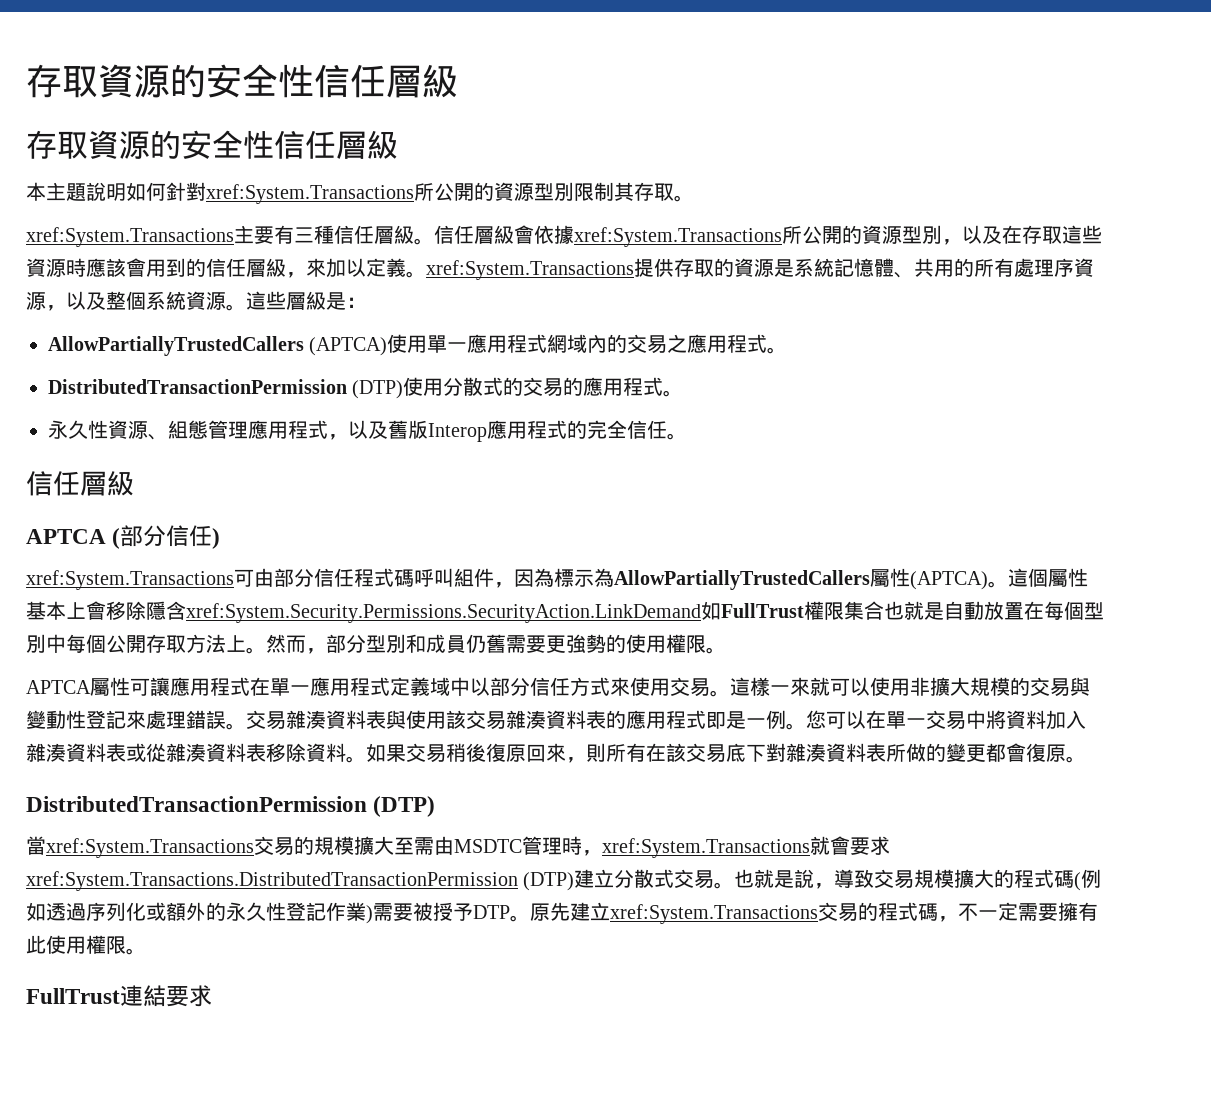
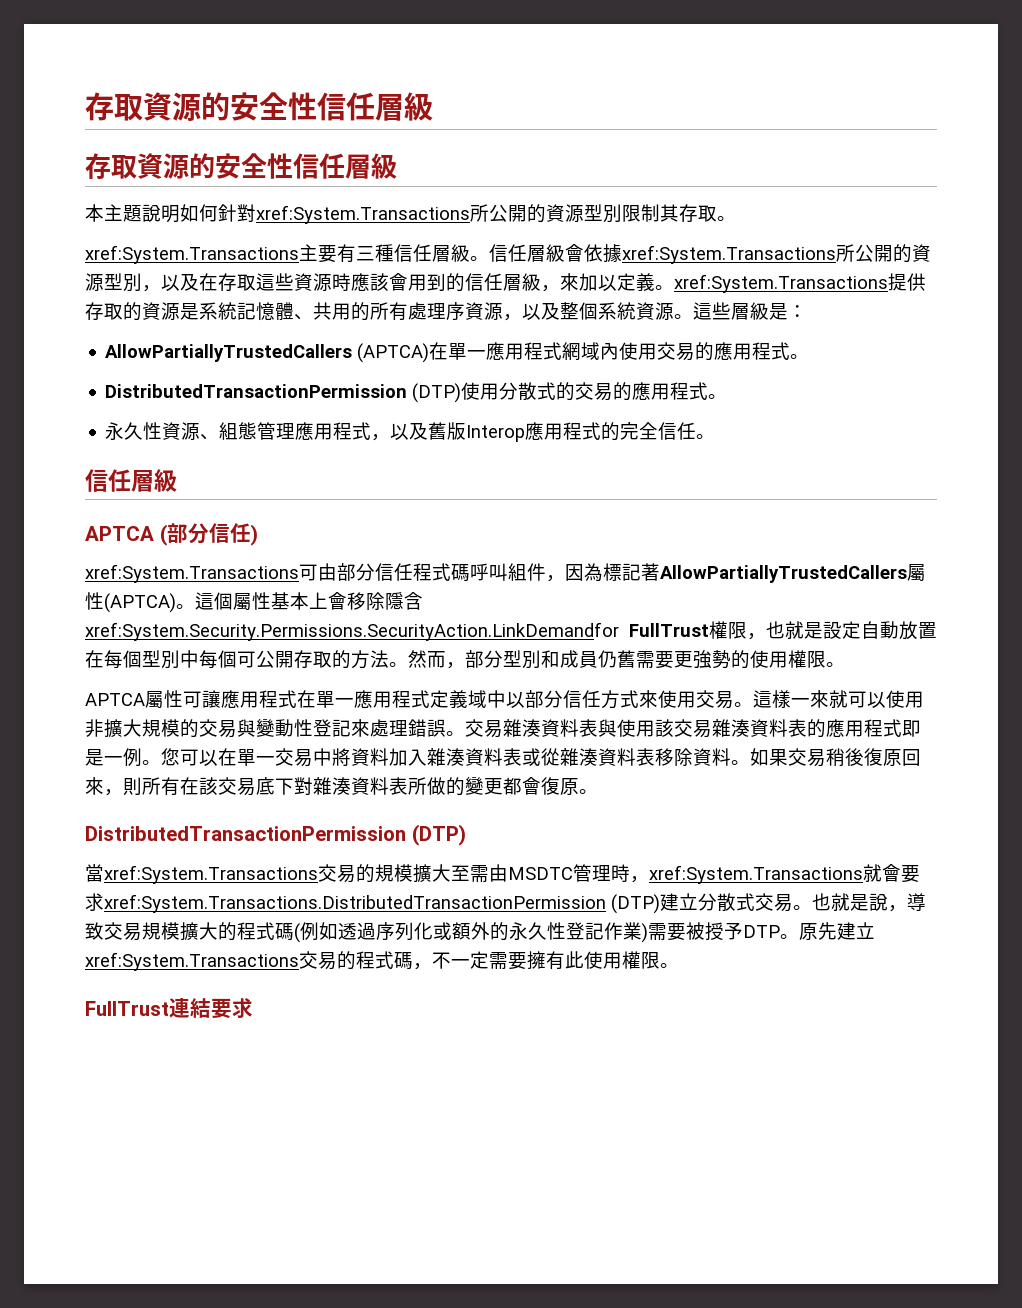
[387,334,428,353] 使用 -> [429,342,449,360] 在
[607,334,688,354] 的交易之 -> [619,342,715,361] 使用交易的
[574,568,614,587] 示為 -> [622,563,660,581] 記著
[186,601,721,623] xref:System.Security.Permissions.SecurityAction.LinkDemand如 -> [85,622,619,641] xref:System.Security.Permissions.SecurityAction.LinkDemandfor
[844,601,944,620] 集合也就是 -> [747,621,861,640] ，也就是設定
(106, 643) none -> [237,651,256,668] 可
[186,634,246,653] 方法上 -> [332,650,389,669] 的方法

